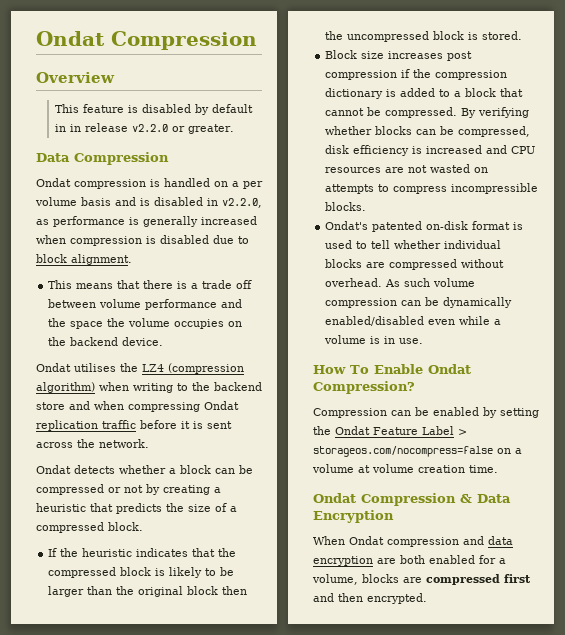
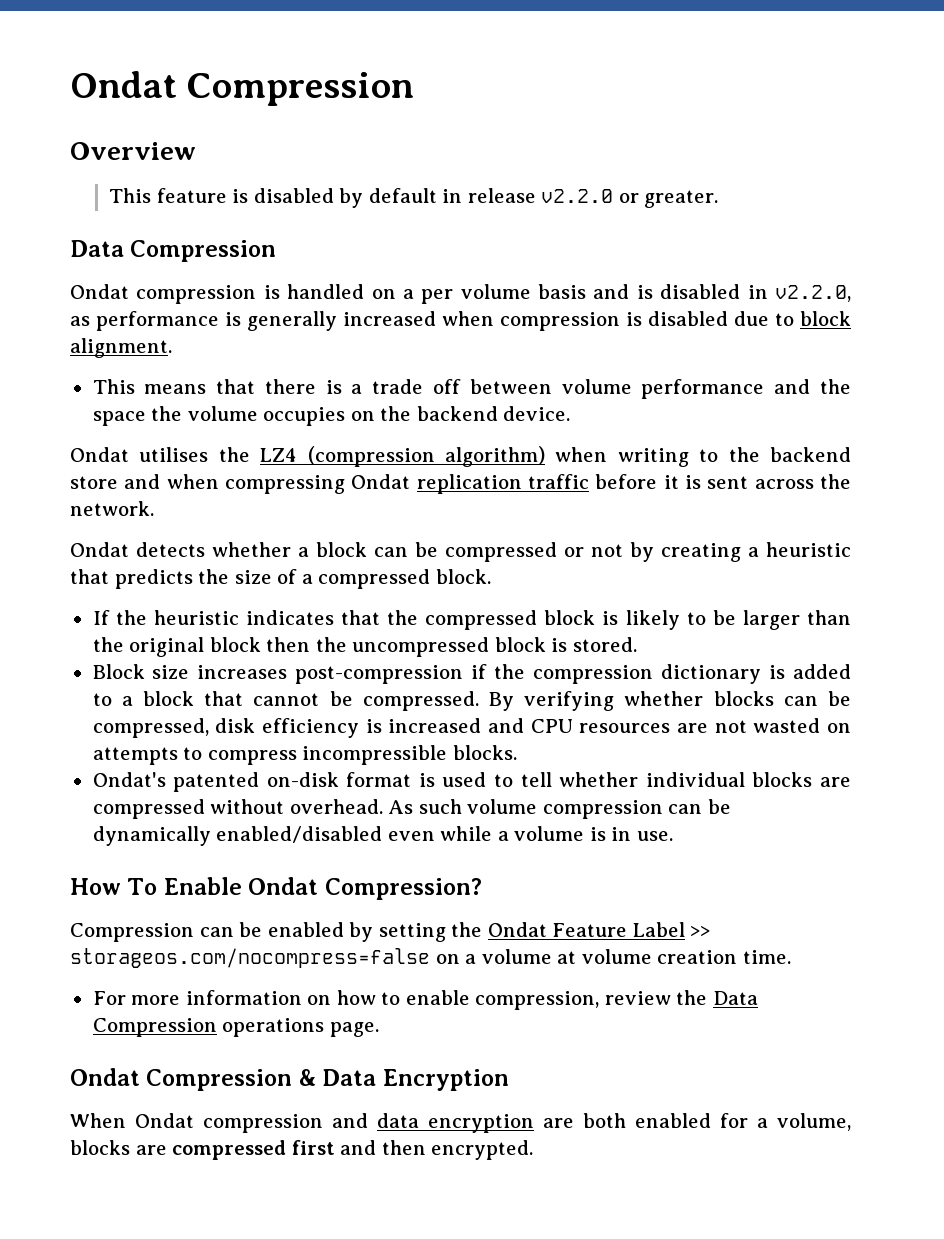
[70,124,82,132] in -> (463, 196) none
[447,51,473,61] [325,70,398,80] post compression -> [295,665,464,684] post-compression
[458,429,467,435] > -> [690,926,711,937] >>
(498, 469) none -> [92,990,758,1010] [92,1018,379,1037] // For more information on how to enable compression, review the Data Compression operations page.

